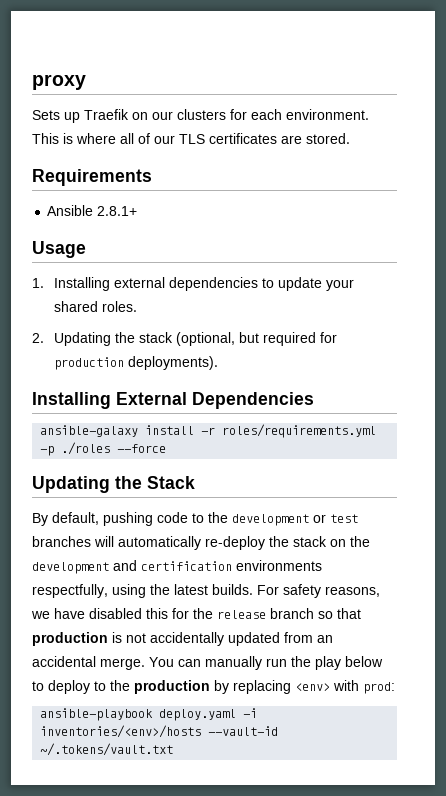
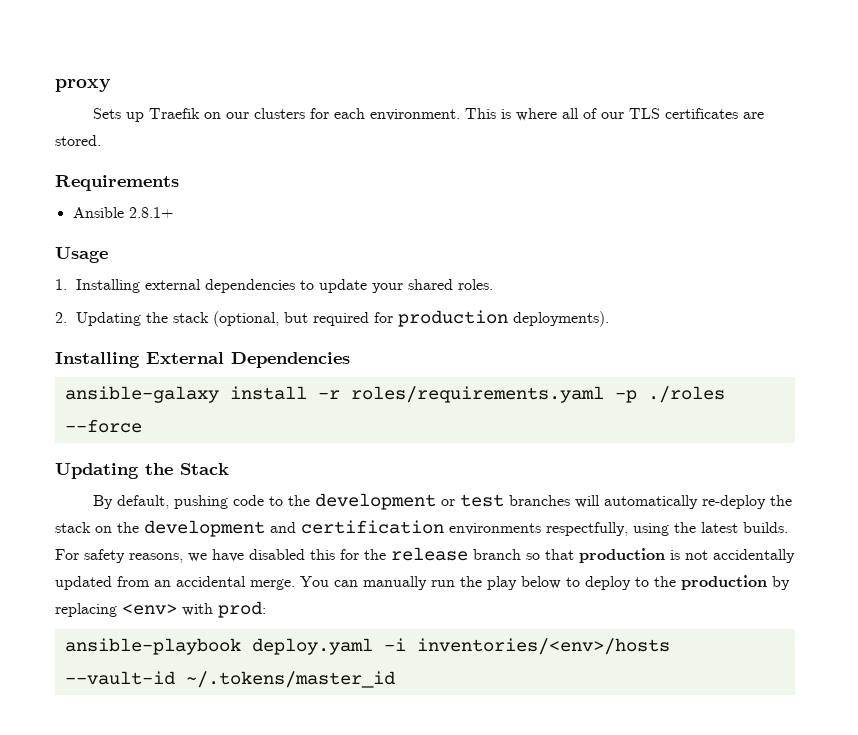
[222,424,377,438] roles/requirements.yml -> [350,386,604,403] roles/requirements.yaml
[40,743,174,756] ~/.tokens/vault.txt -> [185,671,395,688] ~/.tokens/master_id

